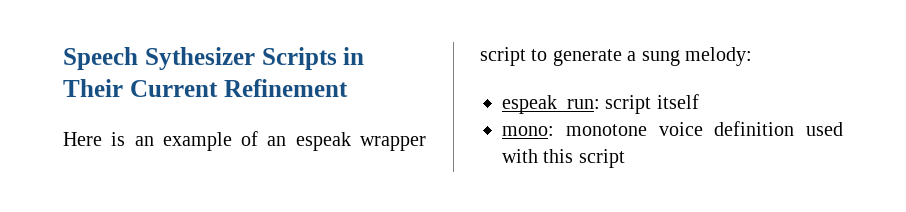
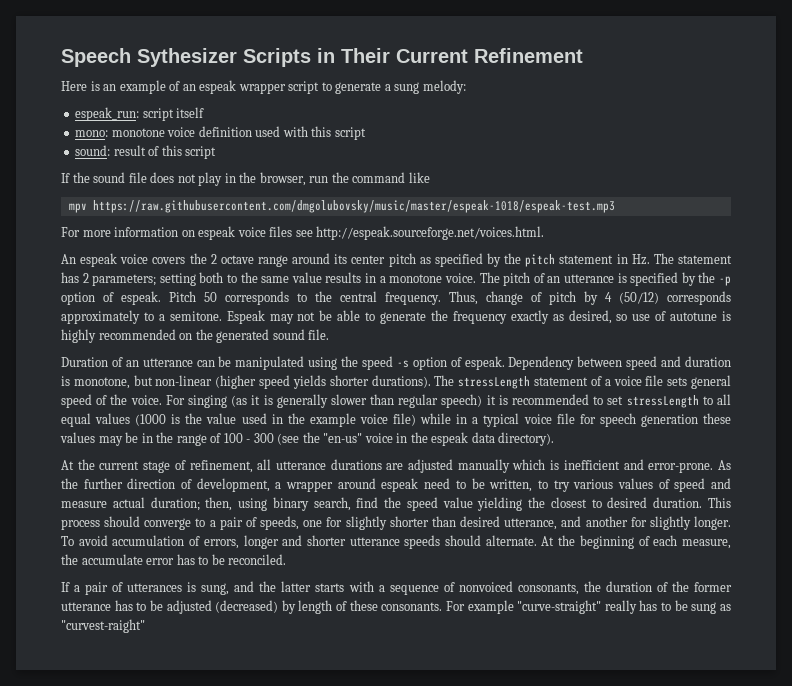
(625, 158) none -> [75,145,217,159] [61,172,430,186] [68,200,615,213] [61,226,545,240] [61,253,732,267] [61,272,731,286] [61,291,731,305] [61,310,731,324] [61,329,330,343] [61,356,732,370] [61,375,732,389] [61,394,731,408] [61,413,731,427] [60,432,555,446] [61,459,731,473] [61,478,732,492] [61,497,731,511] [61,516,731,530] [61,535,732,549] [61,554,287,565] [61,581,732,595] [61,600,732,614] [61,619,145,633] // sound: result of this script // If the sound file does not play in the browser, run the command like // mpv https://raw.githubusercontent.com/dmgolubovsky/music/master/espeak-1018/espeak-test.mp3 // For more information on espeak voice files see http://espeak.sourceforge.net/voices.html. // An espeak voice covers the 2 octave range around its center pitch as specified by the pitch statement in Hz. The statement has 2 parameters; setting both to the same value results in a monotone voice. The pitch of an utterance is specified by the -p option of espeak. Pitch 50 corresponds to the central frequency. Thus, change of pitch by 4 (50/12) corresponds approximately to a semitone. Espeak may not be able to generate the frequency exactly as desired, so use of autotune is highly recommended on the generated sound file. // Duration of an utterance can be manipulated using the speed -s option of espeak. Dependency between speed and duration is monotone, but non-linear (higher speed yields shorter durations). The stressLength statement of a voice file sets general speed of the voice. For singing (as it is generally slower than regular speech) it is recommended to set stressLength to all equal values (1000 is the value used in the example voice file) while in a typical voice file for speech generation these values may be in the range of 100 - 300 (see the "en-us" voice in the espeak data directory). // At the current stage of refinement, all utterance durations are adjusted manually which is inefficient and error-prone. As the further direction of development, a wrapper around espeak need to be written, to try various values of speed and measure actual duration; then, using binary search, find the speed value yielding the closest to desired duration. This process should converge to a pair of speeds, one for slightly shorter than desired utterance, and another for slightly longer. To avoid accumulation of errors, longer and shorter utterance speeds should alternate. At the beginning of each measure, the accumulate error has to be reconciled. // If a pair of utterances is sung, and the latter starts with a sequence of nonvoiced consonants, the duration of the former utterance has to be adjusted (decreased) by length of these consonants. For example "curve-straight" really has to be sung as "curvest-raight"

